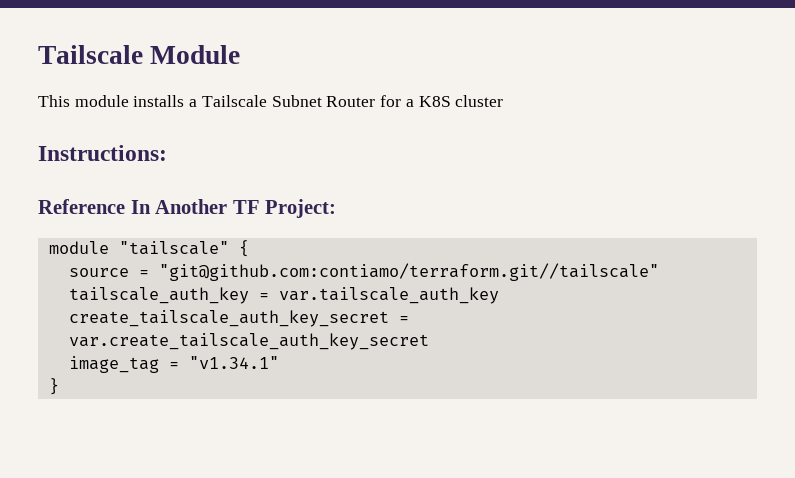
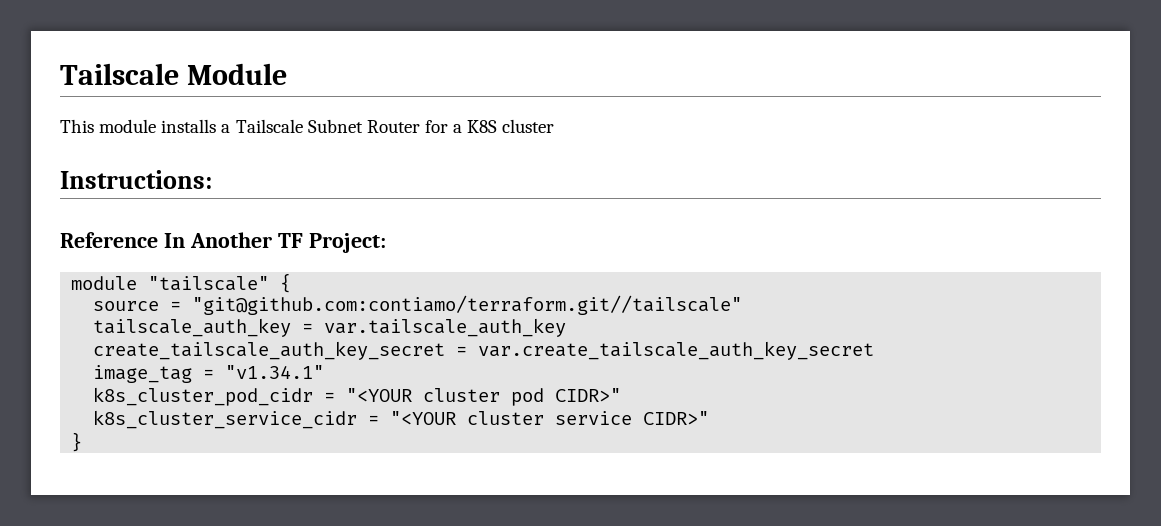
(279, 362) none -> [93,387,622,406] [93,410,710,429] // k8s_cluster_pod_cidr = "<YOUR cluster pod CIDR>" // k8s_cluster_service_cidr = "<YOUR cluster service CIDR>"

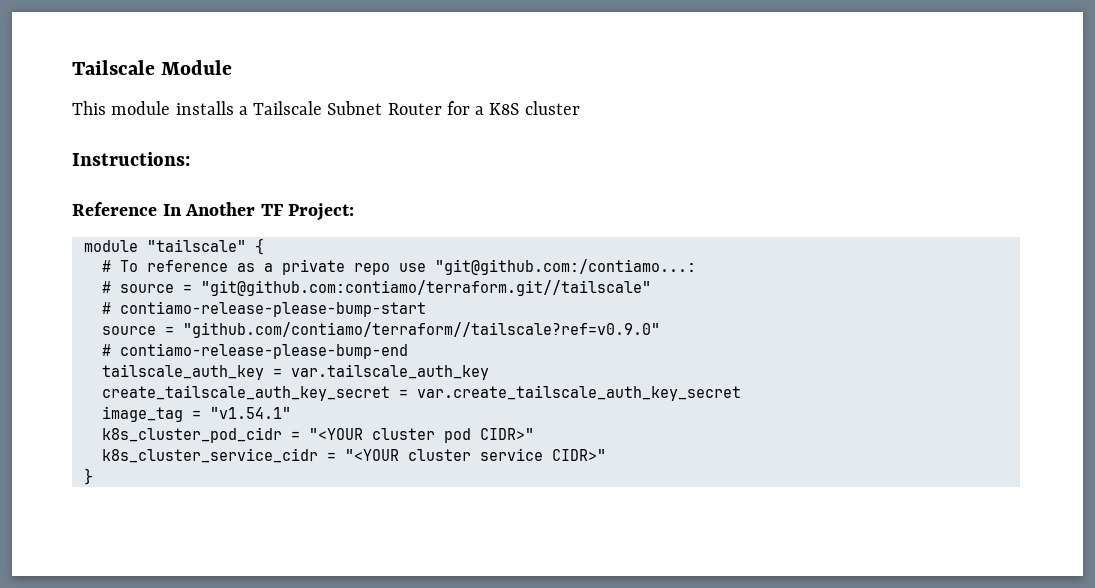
[93,295,743,315] source = "git@github.com:contiamo/terraform.git//tailscale" -> [101,259,696,275] [101,280,651,296] [101,301,426,317] [101,322,660,338] [101,343,408,359] # To reference as a private repo use "git@github.com:/contiamo...: // # source = "git@github.com:contiamo/terraform.git//tailscale" // # contiamo-release-please-bump-start // source = "github.com/contiamo/terraform//tailscale?ref=v0.9.0" // # contiamo-release-please-bump-end
[225,365,325,379] "v1.34.1" -> [209,407,291,419] "v1.54.1"

